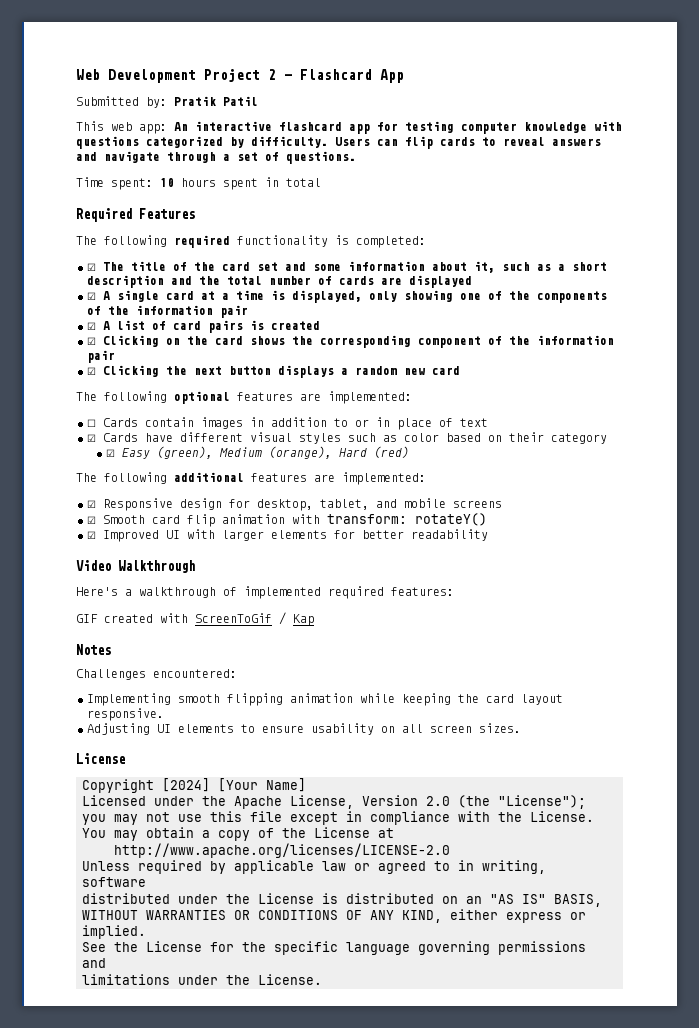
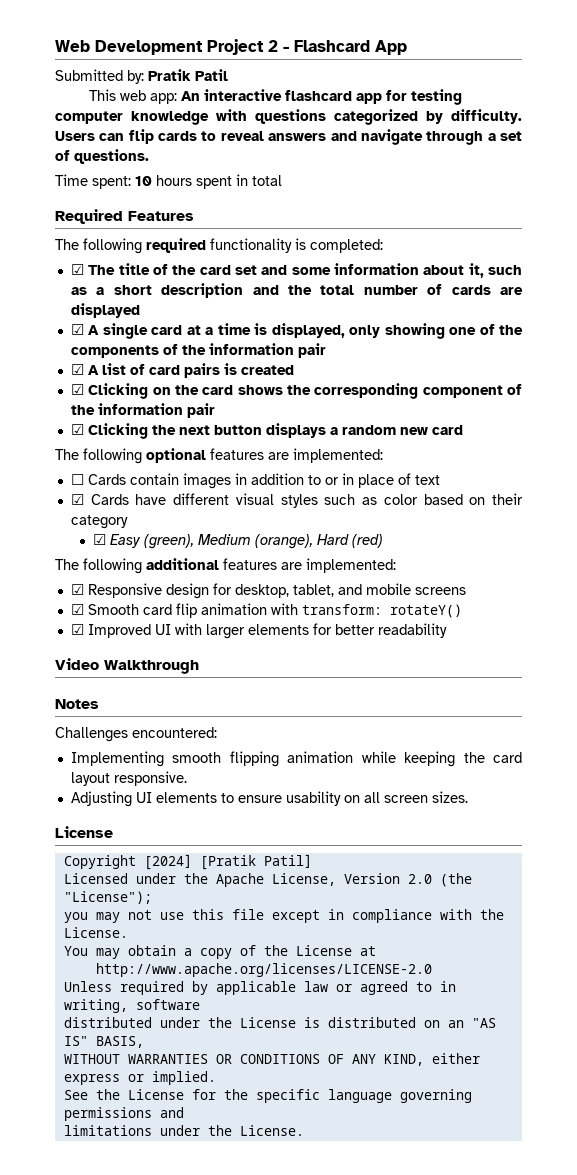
[76,586,454,599] [76,612,314,626] // Here's a walkthrough of implemented required features: // GIF created with ScreenToGif / Kap -> (199, 667) none
[218,778,306,792] [Your Name] -> [199,854,312,870] [Pratik Patil]

